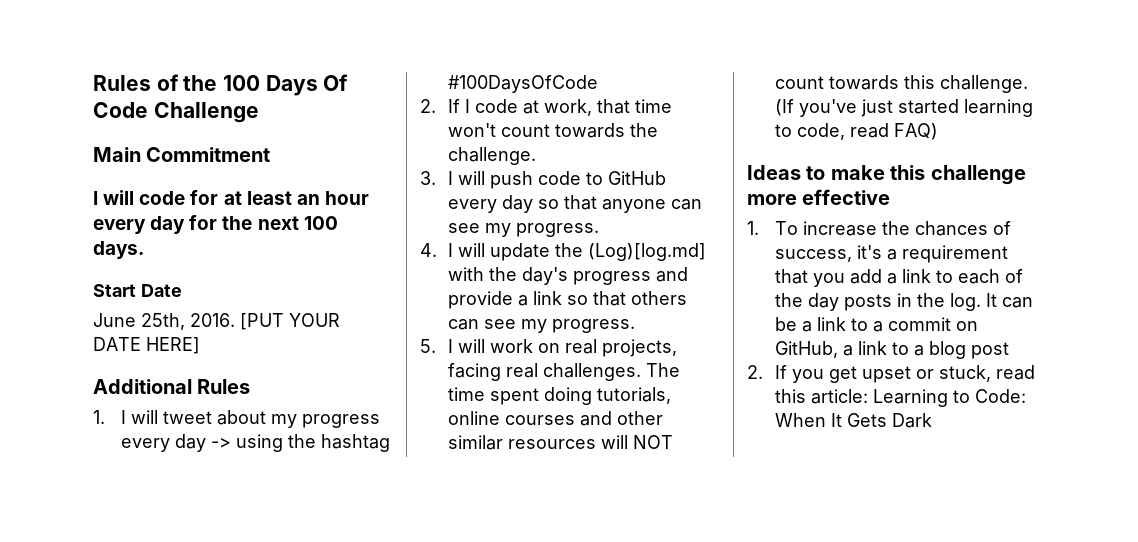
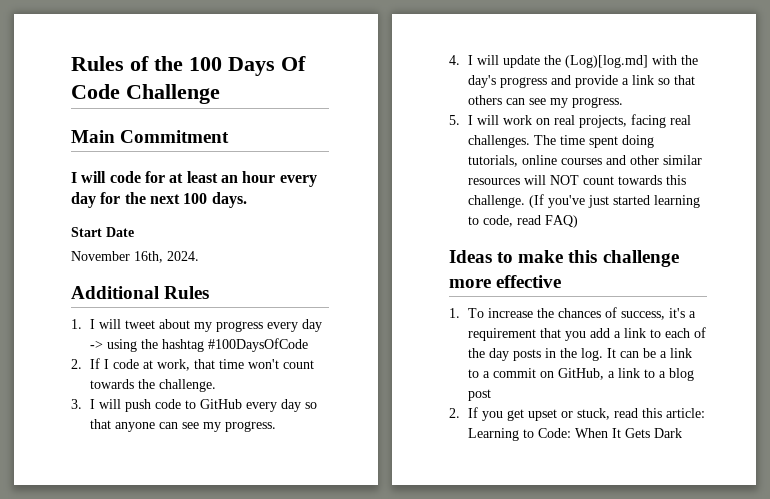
[93,313,340,330] [93,337,200,354] June 25th, 2016. [PUT YOUR DATE HERE] -> [71,251,199,263] November 16th, 2024.

